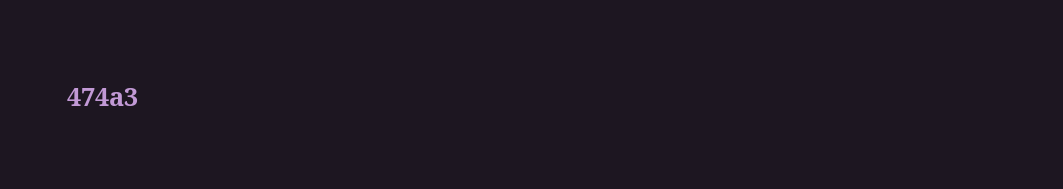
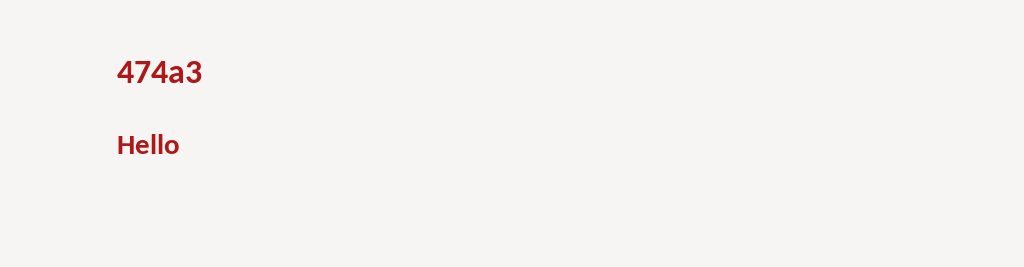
(138, 97) none -> [117,134,180,154] // Hello

